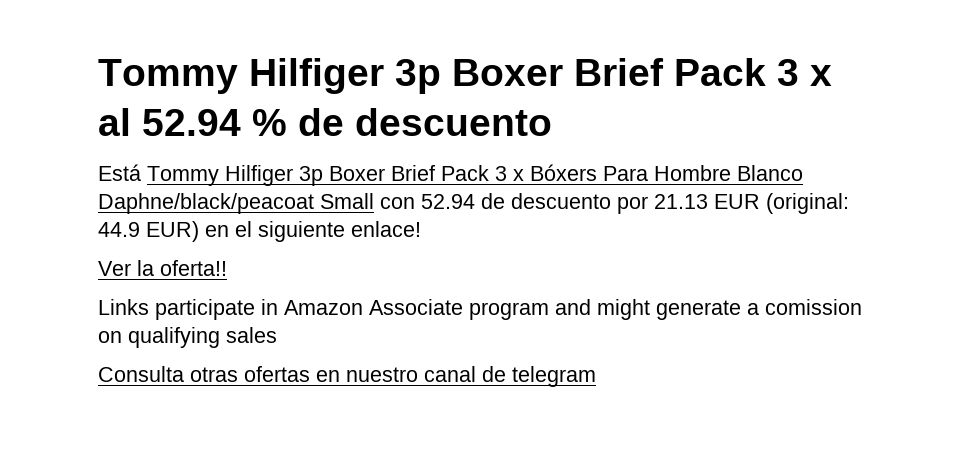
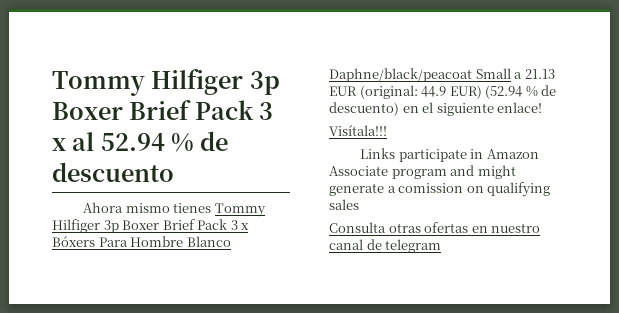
[98,164,141,181] Está -> [83,202,212,213] Ahora mismo tienes
[380,193,648,214] con 52.94 de descuento por -> [514,72,523,79] a
(199, 231) none -> [485,85,557,99] [329,102,399,116] (52.94 % de descuento)
[98,260,227,276] Ver la oferta!! -> [329,125,387,136] Visítala!!!

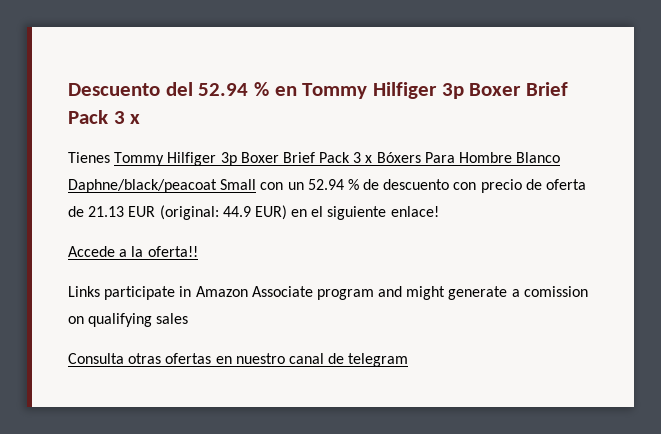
[52,69,280,96] [52,100,274,120] [52,131,229,152] [52,162,174,182] [83,202,212,213] Tommy Hilfiger 3p Boxer Brief Pack 3 x al 52.94 % de descuento // Ahora mismo tienes -> [68,82,569,99] [68,110,141,124] [68,152,110,163] Descuento del 52.94 % en Tommy Hilfiger 3p Boxer Brief Pack 3 x // Tienes
[514,72,523,79] a -> [260,179,587,193] [68,206,84,217] con un 52.94 % de descuento con precio de oferta de
[485,85,557,99] [329,102,399,116] (52.94 % de descuento) -> (287, 212) none
[329,125,387,136] Visítala!!! -> [68,246,198,257] Accede a la oferta!!

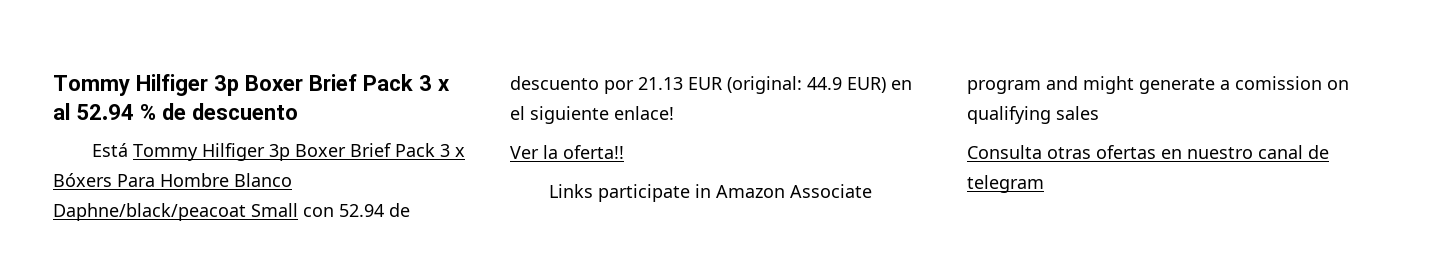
[68,82,569,99] [68,110,141,124] [68,152,110,163] Descuento del 52.94 % en Tommy Hilfiger 3p Boxer Brief Pack 3 x // Tienes -> [53,74,450,96] [53,103,298,120] [91,143,128,157] Tommy Hilfiger 3p Boxer Brief Pack 3 x al 52.94 % de descuento // Está
[287,179,587,193] [68,206,84,217] un 52.94 % de descuento con precio de oferta de -> [339,203,410,217] [510,76,634,94] 52.94 de descuento por
[68,246,128,257] Accede a -> [510,146,539,159] Ver

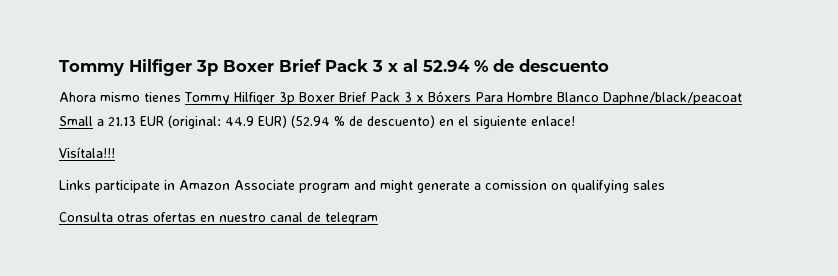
[91,143,128,157] Está -> [59,92,181,102] Ahora mismo tienes
[303,203,410,217] [510,76,634,94] con 52.94 de descuento por -> [97,119,104,126] a
(886, 85) none -> [291,115,435,128] (52.94 % de descuento)
[510,145,624,159] Ver la oferta!! -> [59,147,115,158] Visítala!!!

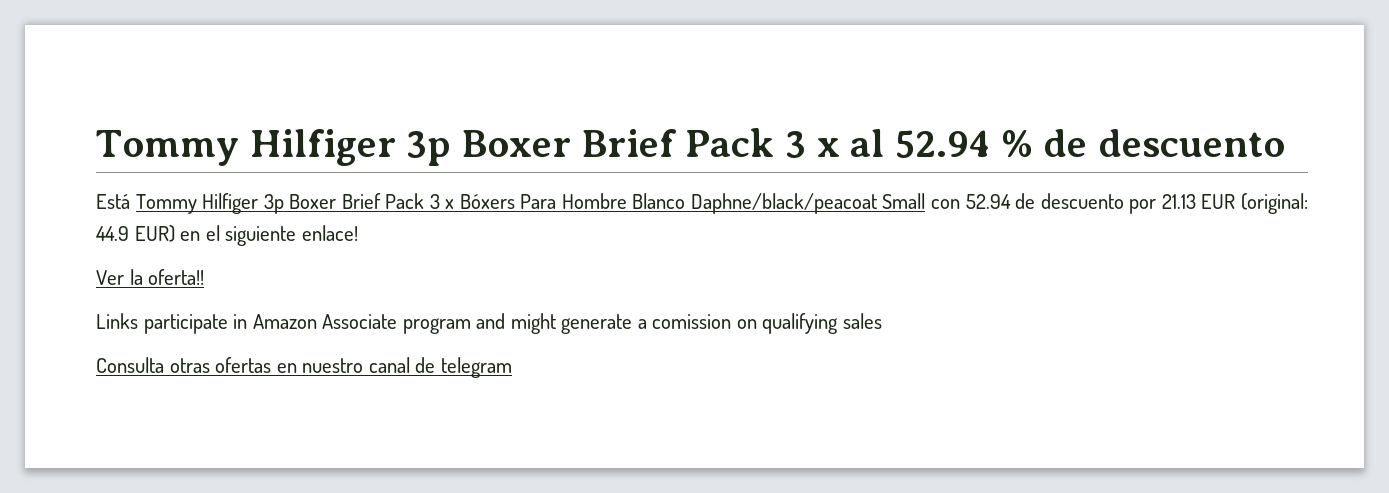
[59,92,181,102] Ahora mismo tienes -> [96,194,130,209] Está
[97,119,104,126] a -> [930,193,1157,214] con 52.94 de descuento por
[291,115,435,128] (52.94 % de descuento) -> (175, 233) none
[59,147,115,158] Visítala!!! -> [96,269,205,285] Ver la oferta!!

